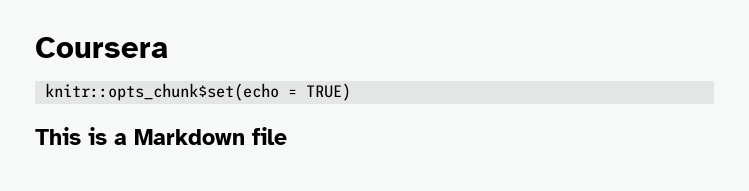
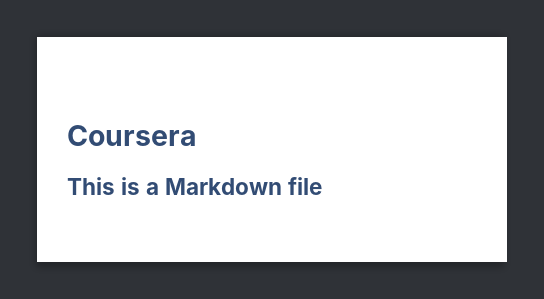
[45,83,352,101] // knitr::opts_chunk$set(echo = TRUE) -> (197, 135) none

